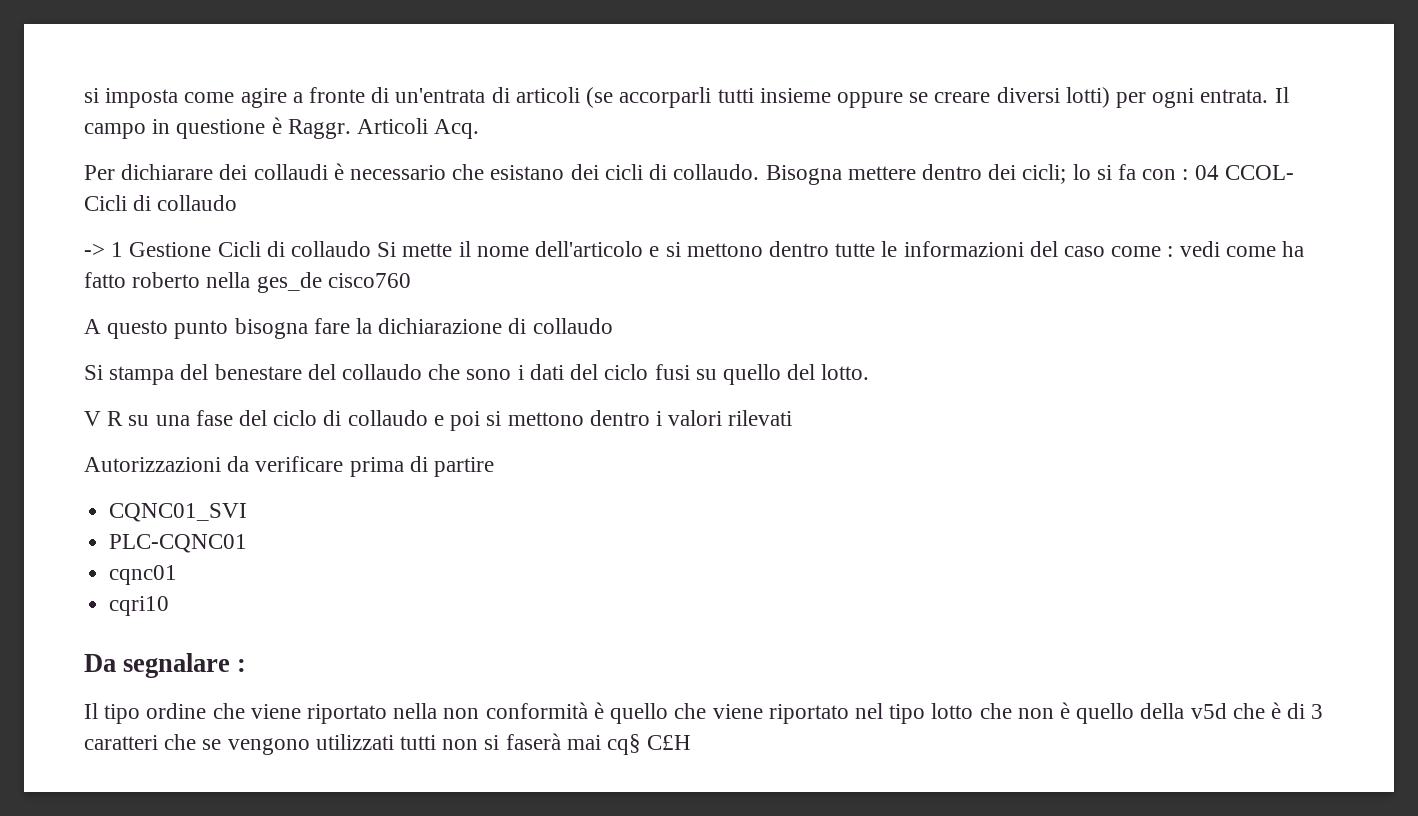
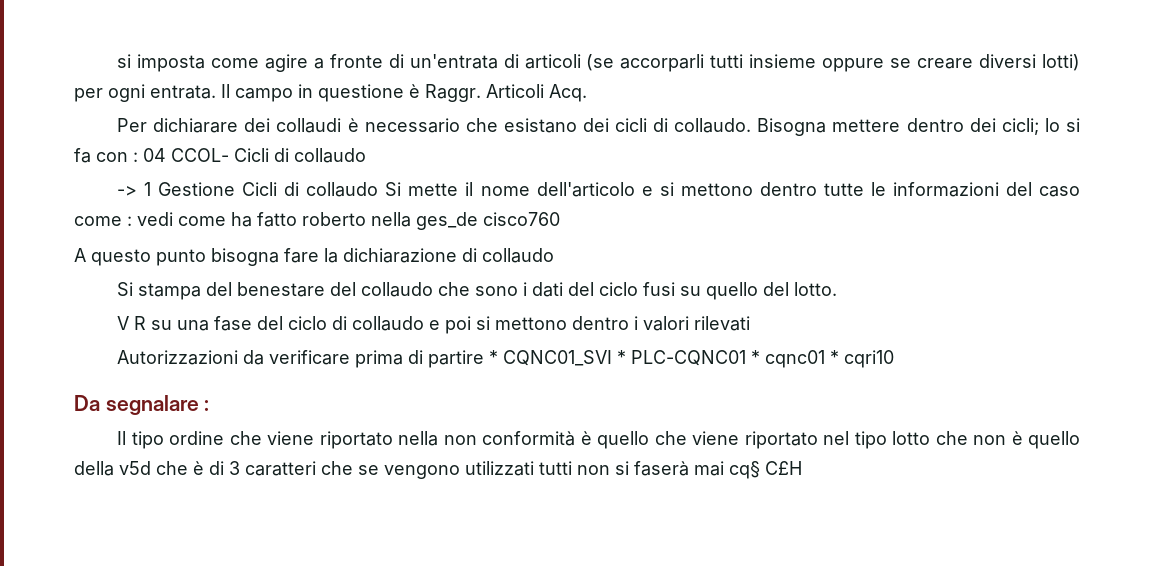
(495, 467) // -> [489,350,499,364] *
(248, 512) // -> [617,350,627,364] *
(248, 543) // -> [751,350,761,364] *
(178, 575) // -> [830,350,840,364] *

